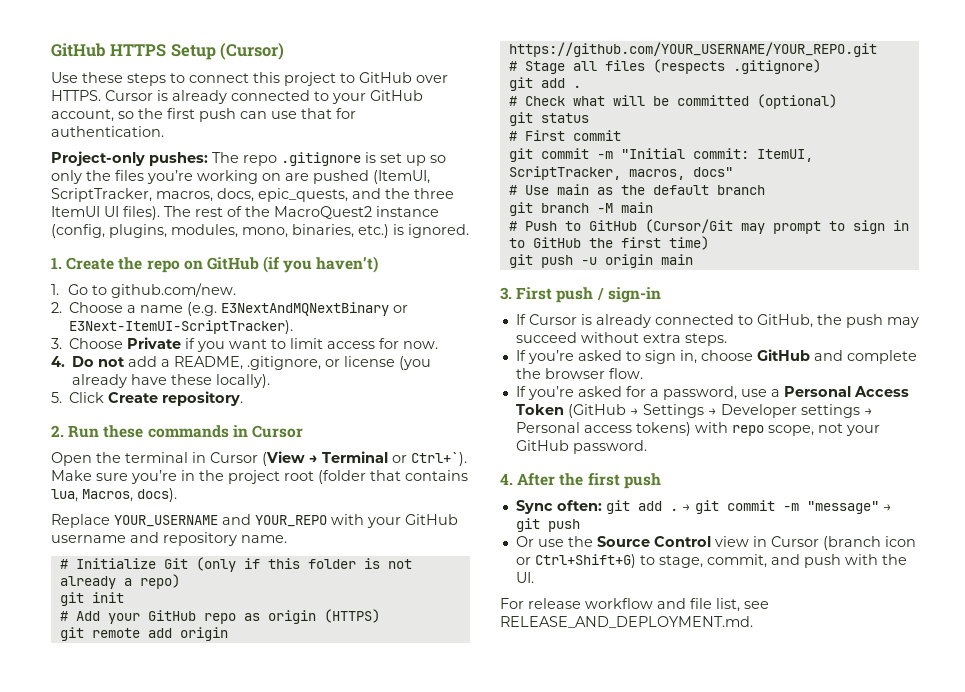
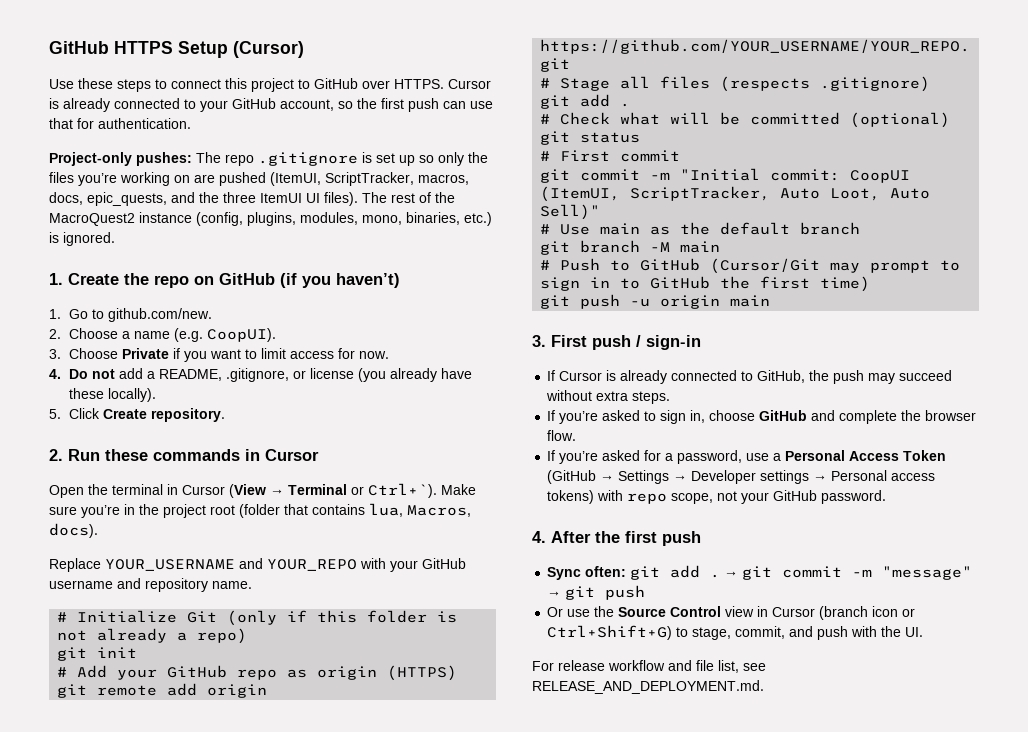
[221,302,409,316] [69,320,294,334] E3NextAndMQNextBinary or E3Next-ItemUI-ScriptTracker). -> [207,328,277,342] CoopUI).
[756,149,813,162] [508,166,733,180] ItemUI, ScriptTracker, macros, docs" -> [850,170,911,183] [540,186,931,202] [540,204,601,220] CoopUI (ItemUI, ScriptTracker, Auto Loot, Auto Sell)"

